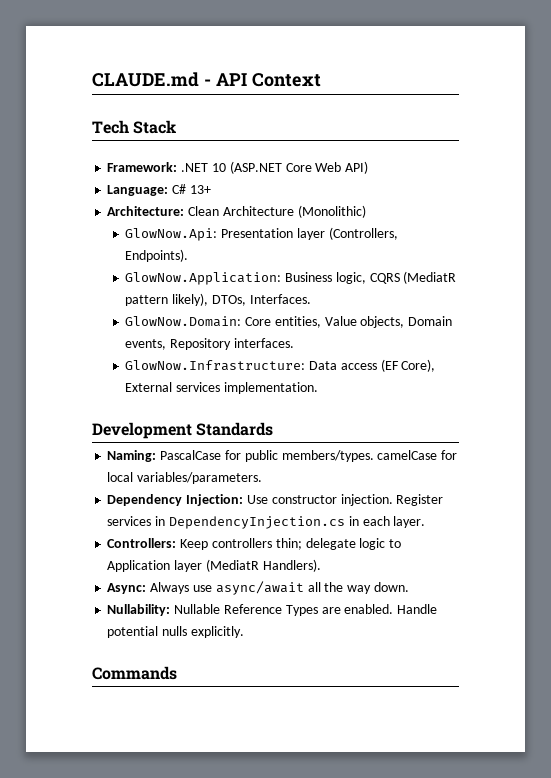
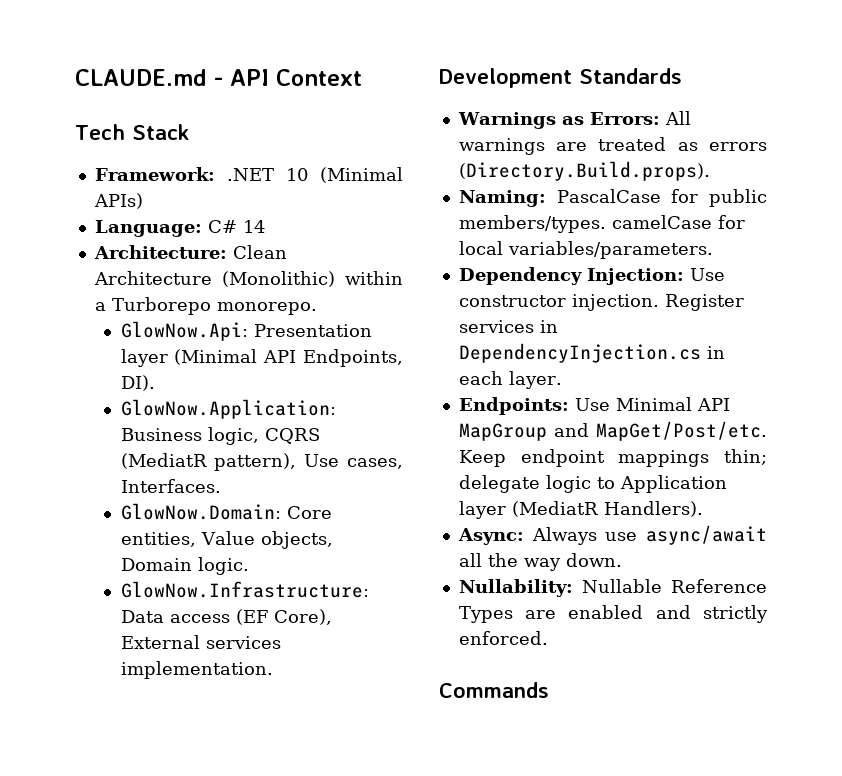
[229,161,369,174] (ASP.NET Core Web API) -> [320,167,403,183] [93,193,143,209] (Minimal APIs)
[189,185,211,194] 13+ -> [242,220,265,233] 14
(366, 211) none -> [345,271,403,285] [94,297,317,315] within a Turborepo monorepo.
[328,227,398,240] [125,249,189,262] (Controllers, Endpoints). -> [174,349,403,367] [120,375,155,391] (Minimal API Endpoints, DI).
[125,293,246,306] pattern likely), DTOs, -> [214,453,403,471] pattern), Use cases,
[125,338,294,350] events, Repository interfaces. -> [197,557,249,575] logic.
(274, 429) none -> [457,111,691,129] [458,137,767,155] [458,161,710,181] // Warnings as Errors: All warnings are treated as errors (Directory.Build.props).
[107,538,272,550] Controllers: Keep controllers -> [458,397,730,415] [458,421,767,441] [458,449,710,467] Endpoints: Use Minimal API MapGroup and MapGet/Post/etc. Keep endpoint mappings
[344,604,438,614] [107,626,244,638] enabled. Handle potential nulls explicitly. -> [568,605,768,623] [458,631,548,645] enabled and strictly enforced.

